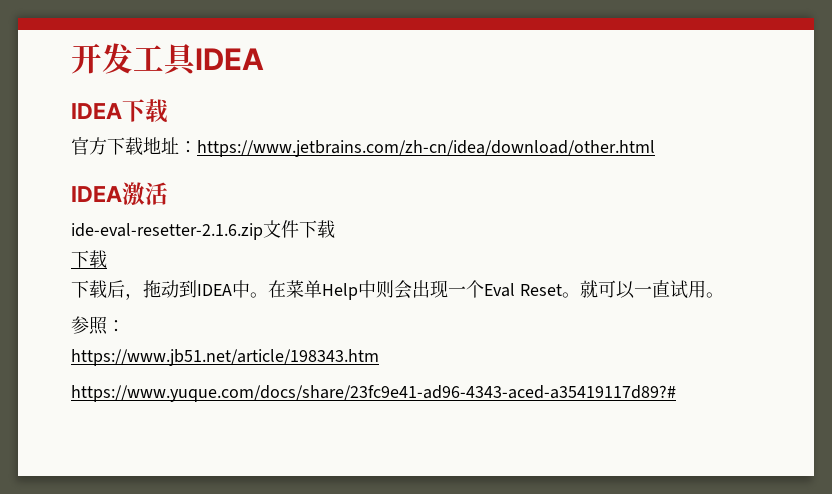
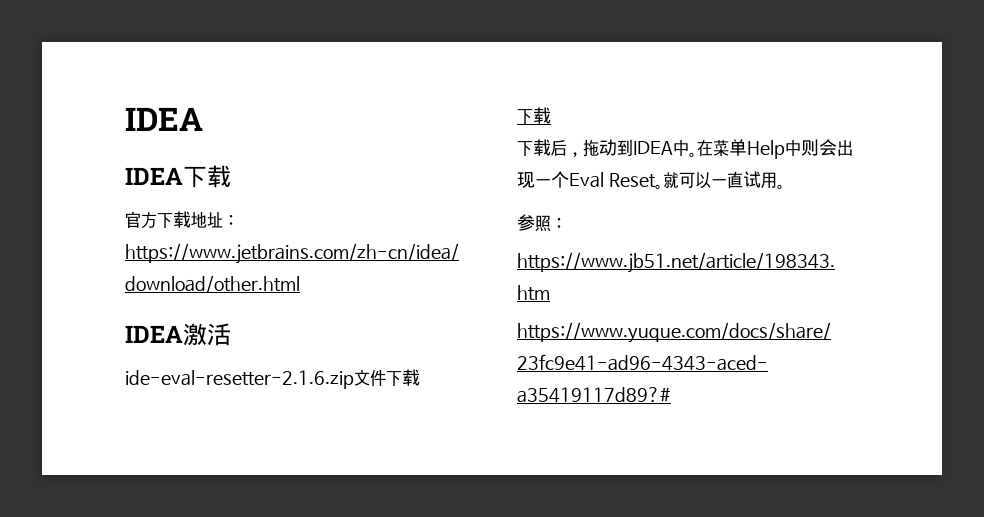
[71,43,198,76] 开发工具 -> (125, 119) none

